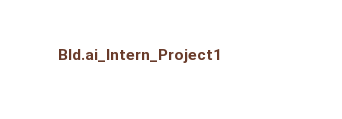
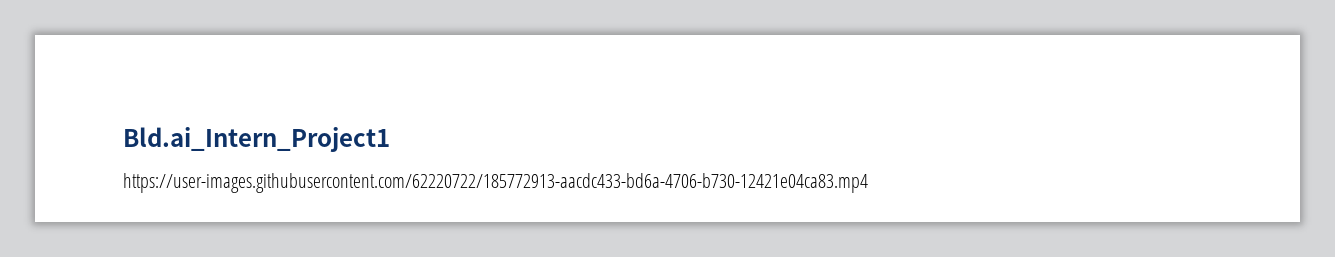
(222, 56) none -> [123,173,868,193] // https://user-images.githubusercontent.com/62220722/185772913-aacdc433-bd6a-4706-b730-12421e04ca83.mp4

